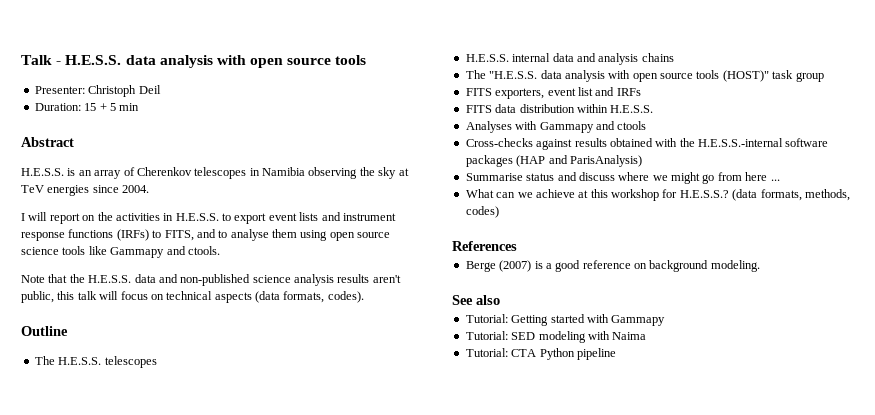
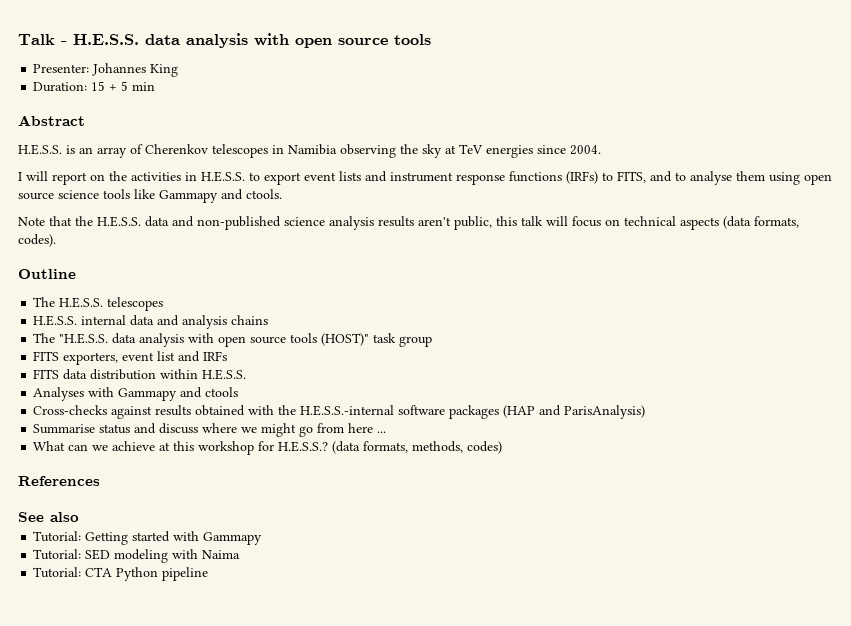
[88,85,161,97] Christoph Deil -> [92,63,179,77] Johannes King
[465,260,760,272] // Berge (2007) is a good reference on background modeling. -> (100, 481) none

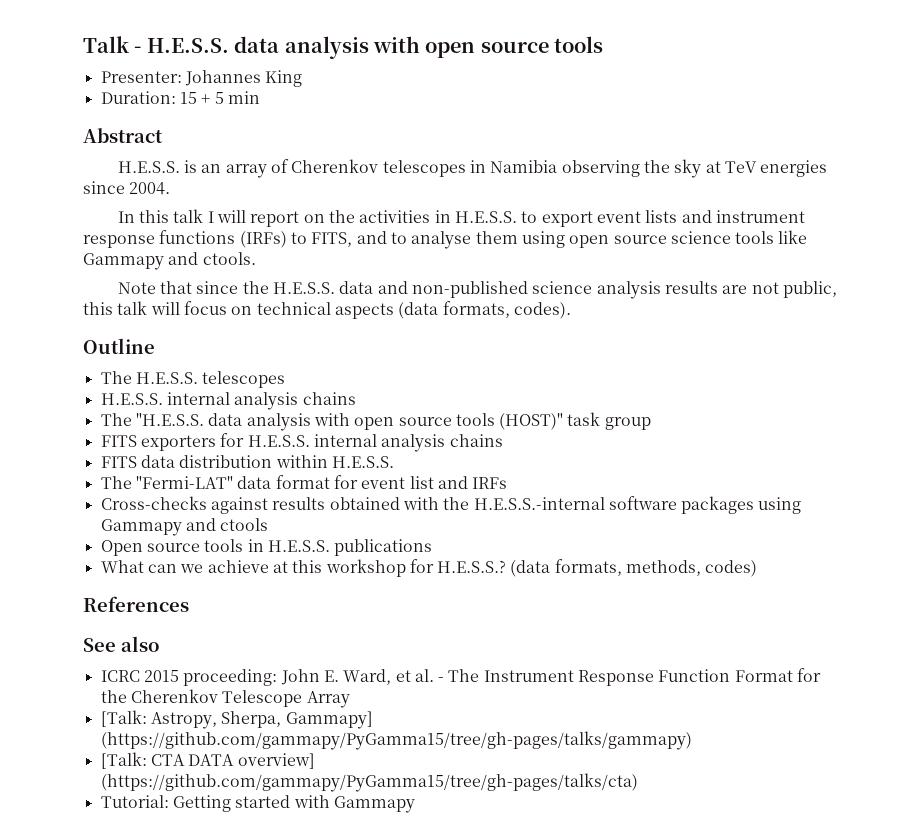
(601, 150) none -> [117,209,204,223] In this talk
(72, 221) none -> [196,281,239,294] since
[418,217,451,226] aren't -> [722,282,779,294] are not
[130,315,180,326] data and -> (230, 398) none
[63,351,228,365] exporters, event list and IRFs -> [140,433,503,452] exporters for H.E.S.S. internal analysis chains
[33,387,239,401] Analyses with Gammapy and ctools -> [100,475,508,489] The "Fermi-LAT" data format for event list and IRFs
[503,405,646,419] [33,423,387,437] (HAP and ParisAnalysis) // Summarise status and discuss where we might go from here ... -> [758,497,802,514] [100,518,269,536] [100,539,433,556] using Gammapy and ctools // Open source tools in H.E.S.S. publications
(79, 517) none -> [100,668,822,686] [100,689,350,708] [100,710,373,729] [100,731,692,750] [100,752,315,769] [100,773,638,792] // ICRC 2015 proceeding: John E. Ward, et al. - The Instrument Response Function Format for the Cherenkov Telescope Array // [Talk: Astropy, Sherpa, Gammapy] (https://github.com/gammapy/PyGamma15/tree/gh-pages/talks/gammapy) // [Talk: CTA DATA overview] (https://github.com/gammapy/PyGamma15/tree/gh-pages/talks/cta)
[33,549,241,563] [33,567,209,581] // Tutorial: SED modeling with Naima // Tutorial: CTA Python pipeline -> (415, 804) none

